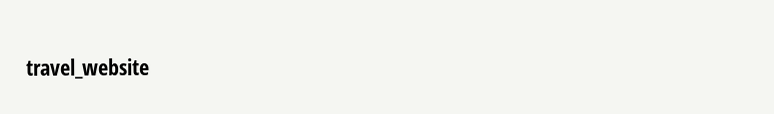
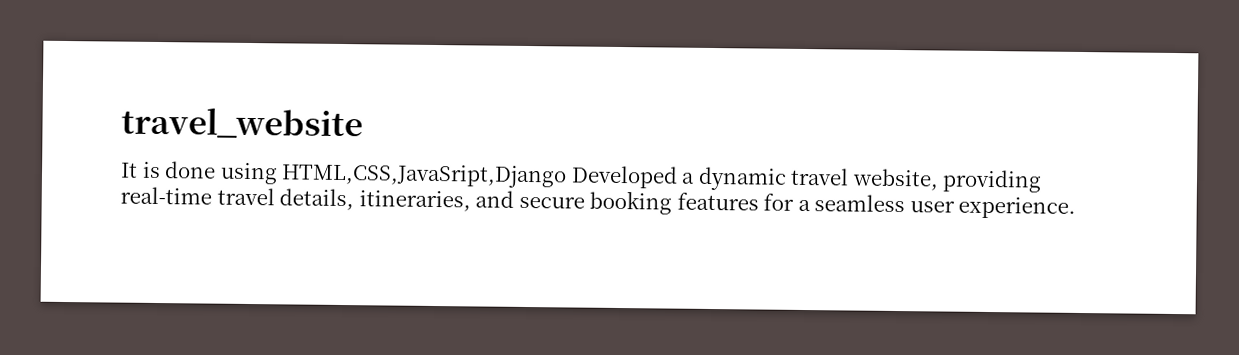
(150, 68) none -> [120,161,1043,193] [120,186,1077,219] // It is done using HTML,CSS,JavaSript,Django Developed a dynamic travel website, providing real-time travel details, itineraries, and secure booking features for a seamless user experience.

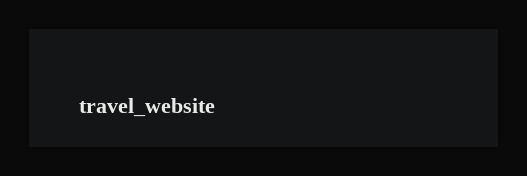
[120,161,1043,193] [120,186,1077,219] // It is done using HTML,CSS,JavaSript,Django Developed a dynamic travel website, providing real-time travel details, itineraries, and secure booking features for a seamless user experience. -> (215, 107) none

